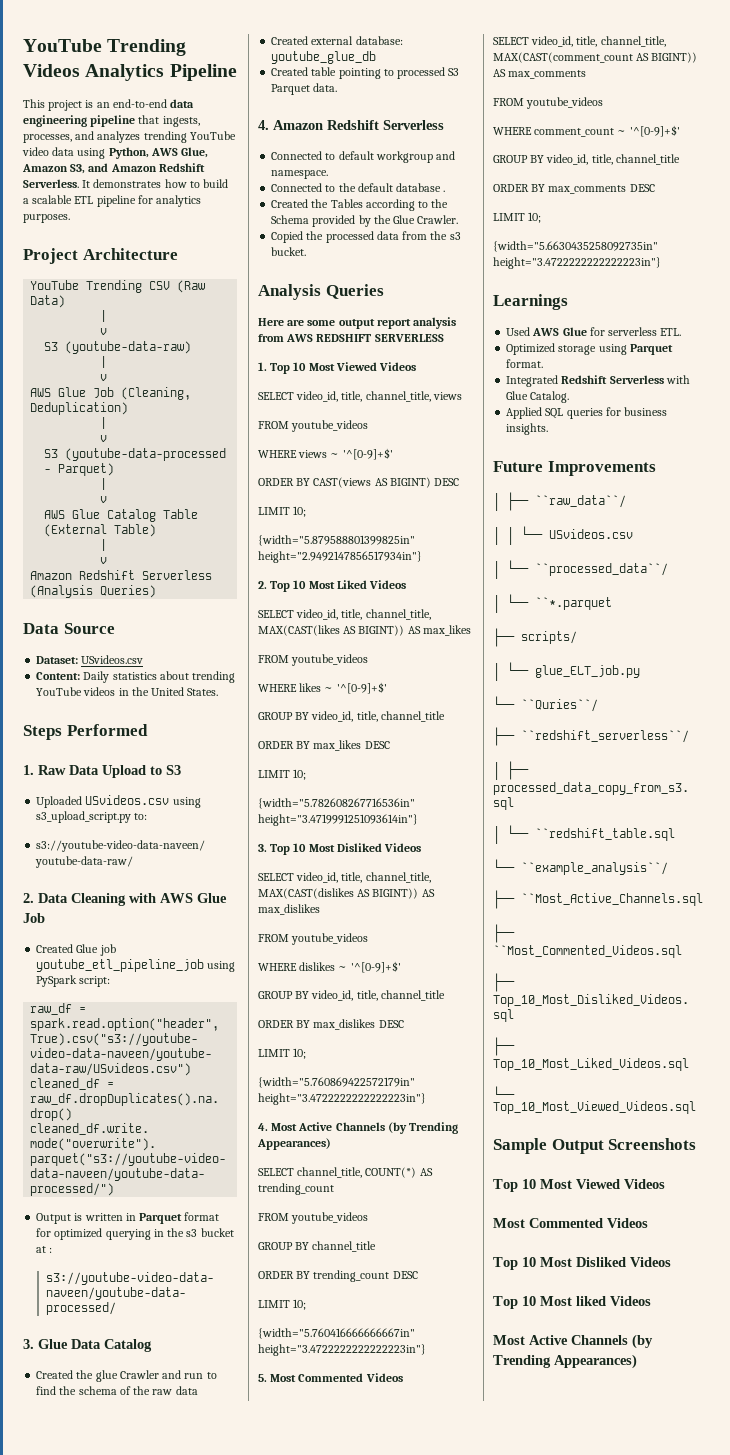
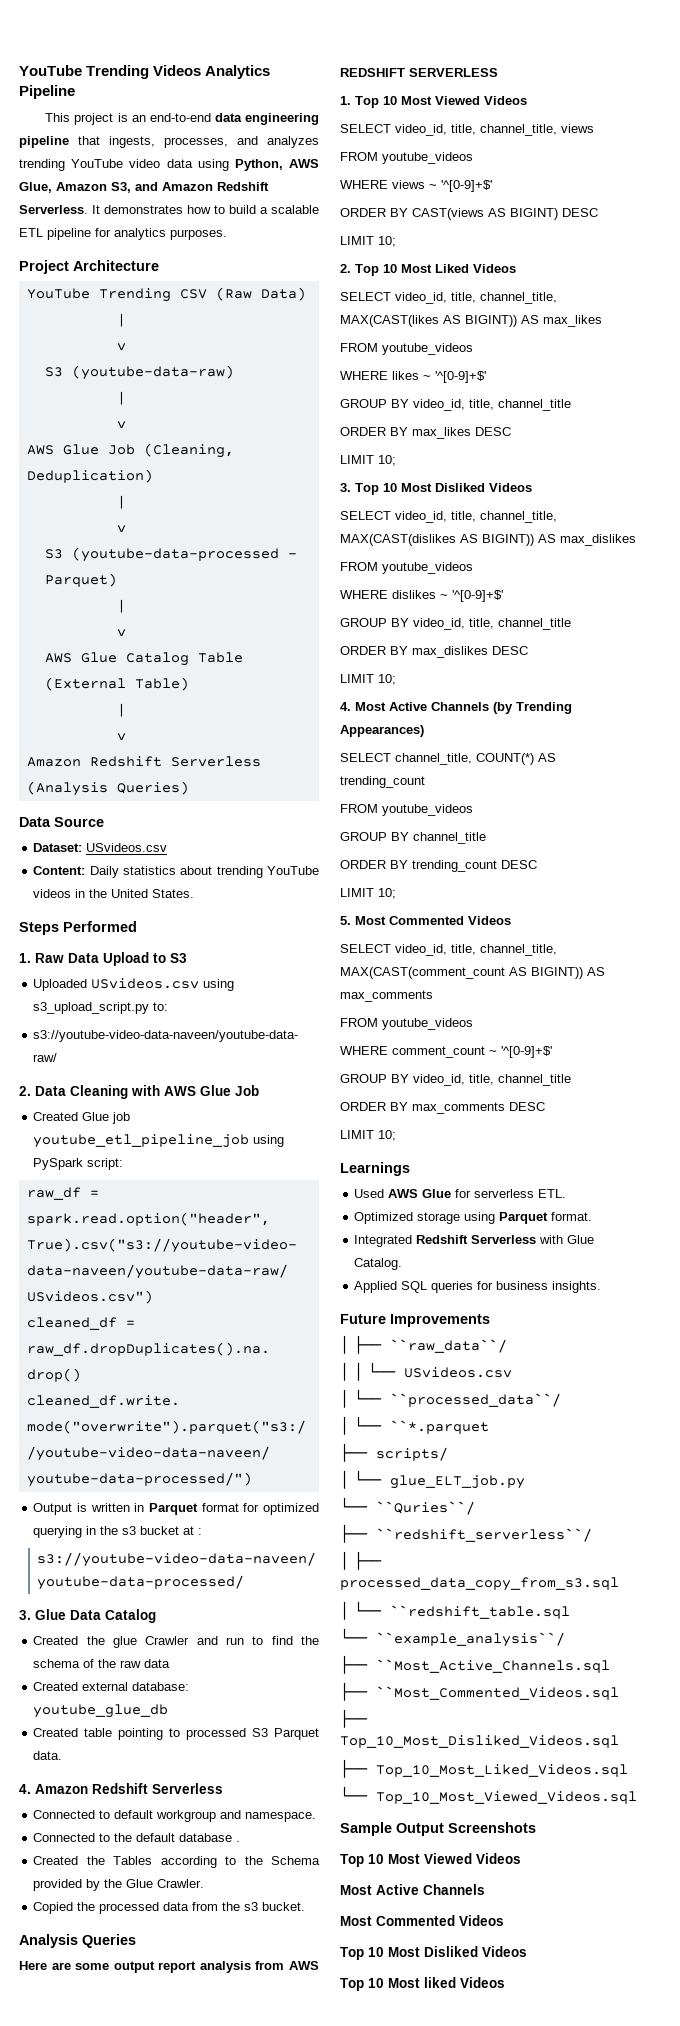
[258,535,415,546] [258,551,422,563] // {width="5.879588801399825in" height="2.9492147856517934in"} -> (396, 241) none
[258,798,415,809] [258,814,418,826] // {width="5.782608267716536in" height="3.4719991251093614in"} -> (396, 460) none
[258,1077,415,1088] [258,1093,426,1105] // {width="5.760869422572179in" height="3.4722222222222223in"} -> (396, 679) none
[258,1328,415,1339] [258,1344,426,1356] // {width="5.760416666666667in" height="3.4722222222222223in"} -> (396, 893) none
[493,241,658,252] [493,257,661,269] // {width="5.6630435258092735in" height="3.4722222222222223in"} -> (396, 1135) none
(665, 1184) none -> [340,1884,485,1895] // Most Active Channels
[493,1334,653,1349] [493,1354,637,1369] // Most Active Channels (by Trending Appearances) -> (505, 1982) none

